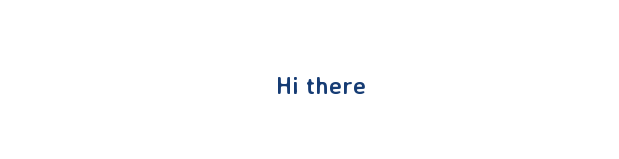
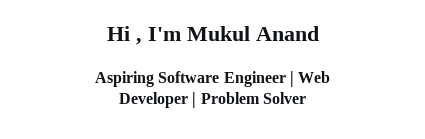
[305,77,366,94] there -> [135,26,319,45] [94,71,331,87] [119,92,306,108] , I'm Mukul Anand // Aspiring Software Engineer | Web Developer | Problem Solver

